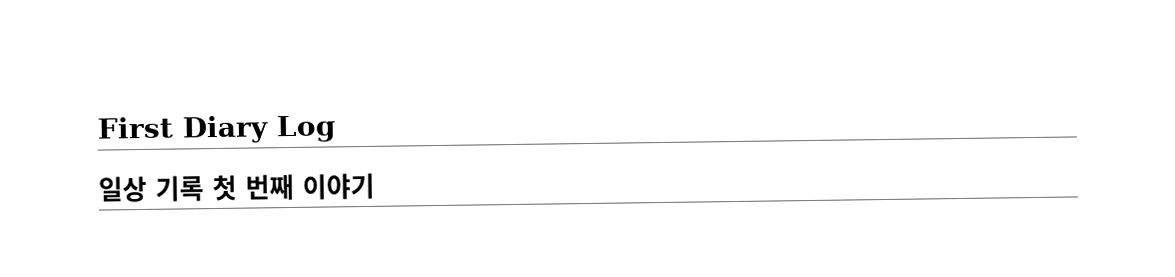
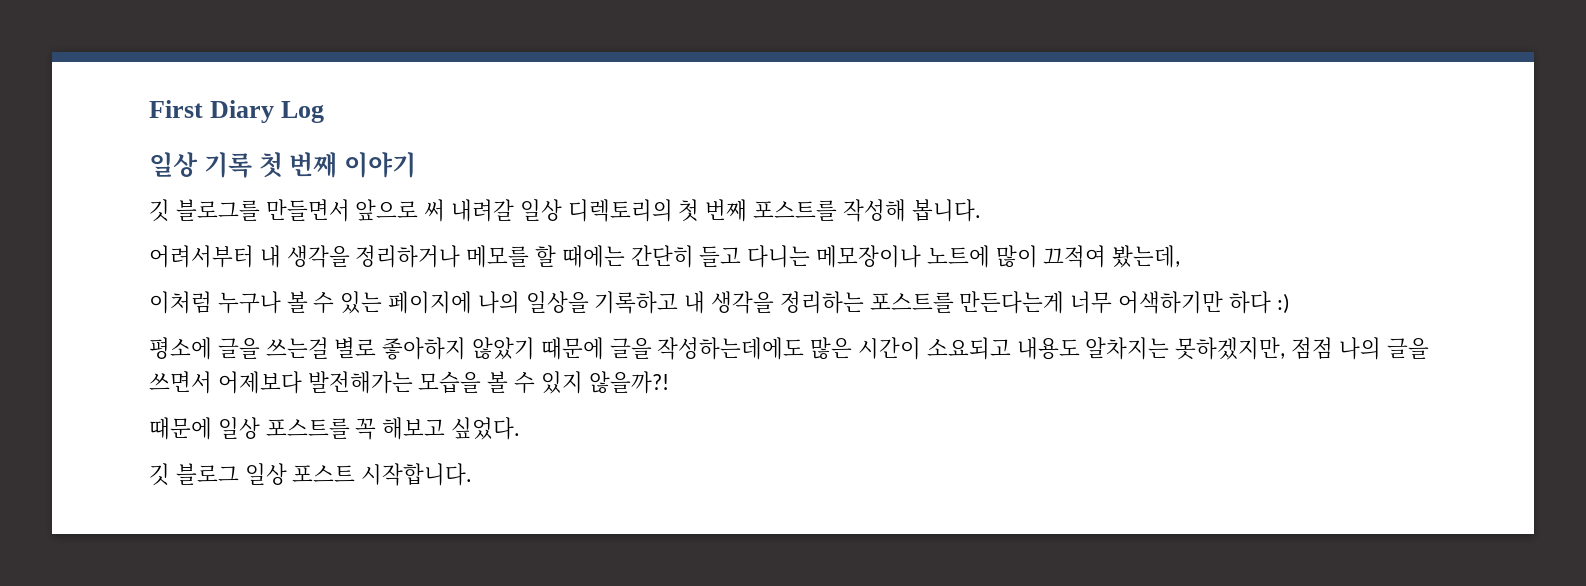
(375, 186) none -> [149,199,981,222] [149,245,1181,268] [149,291,1290,314] [149,337,1429,360] [149,371,669,394] [149,417,521,440] [149,463,473,486] // 깃 블로그를 만들면서 앞으로 써 내려갈 일상 디렉토리의 첫 번째 포스트를 작성해 봅니다. // 어려서부터 내 생각을 정리하거나 메모를 할 때에는 간단히 들고 다니는 메모장이나 노트에 많이 끄적여 봤는데, // 이처럼 누구나 볼 수 있는 페이지에 나의 일상을 기록하고 내 생각을 정리하는 포스트를 만든다는게 너무 어색하기만 하다 :) // 평소에 글을 쓰는걸 별로 좋아하지 않았기 때문에 글을 작성하는데에도 많은 시간이 소요되고 내용도 알차지는 못하겠지만, 점점 나의 글을 쓰면서 어제보다 발전해가는 모습을 볼 수 있지 않을까?! // 때문에 일상 포스트를 꼭 해보고 싶었다. // 깃 블로그 일상 포스트 시작합니다.

